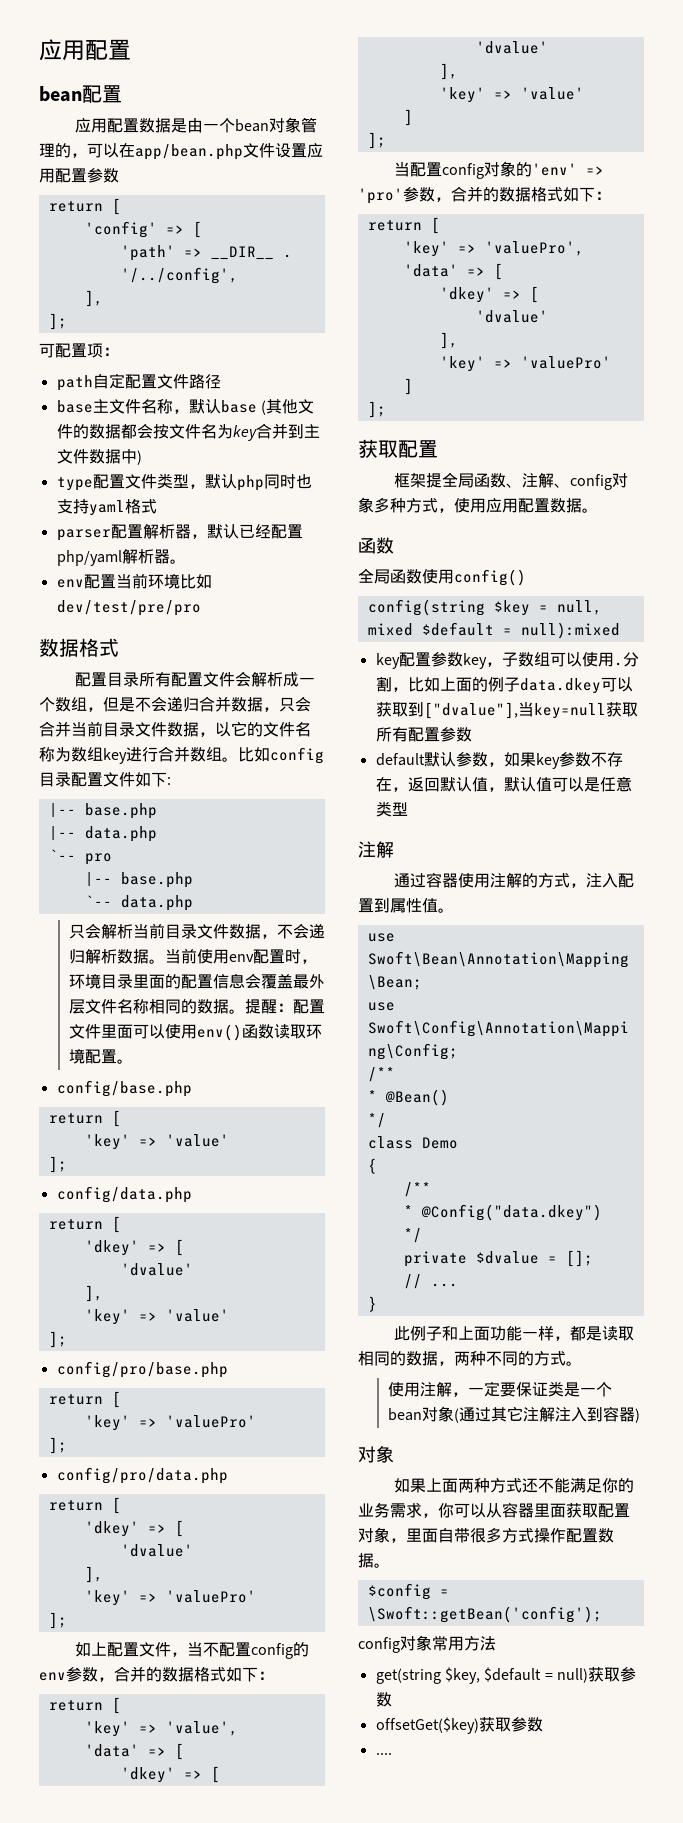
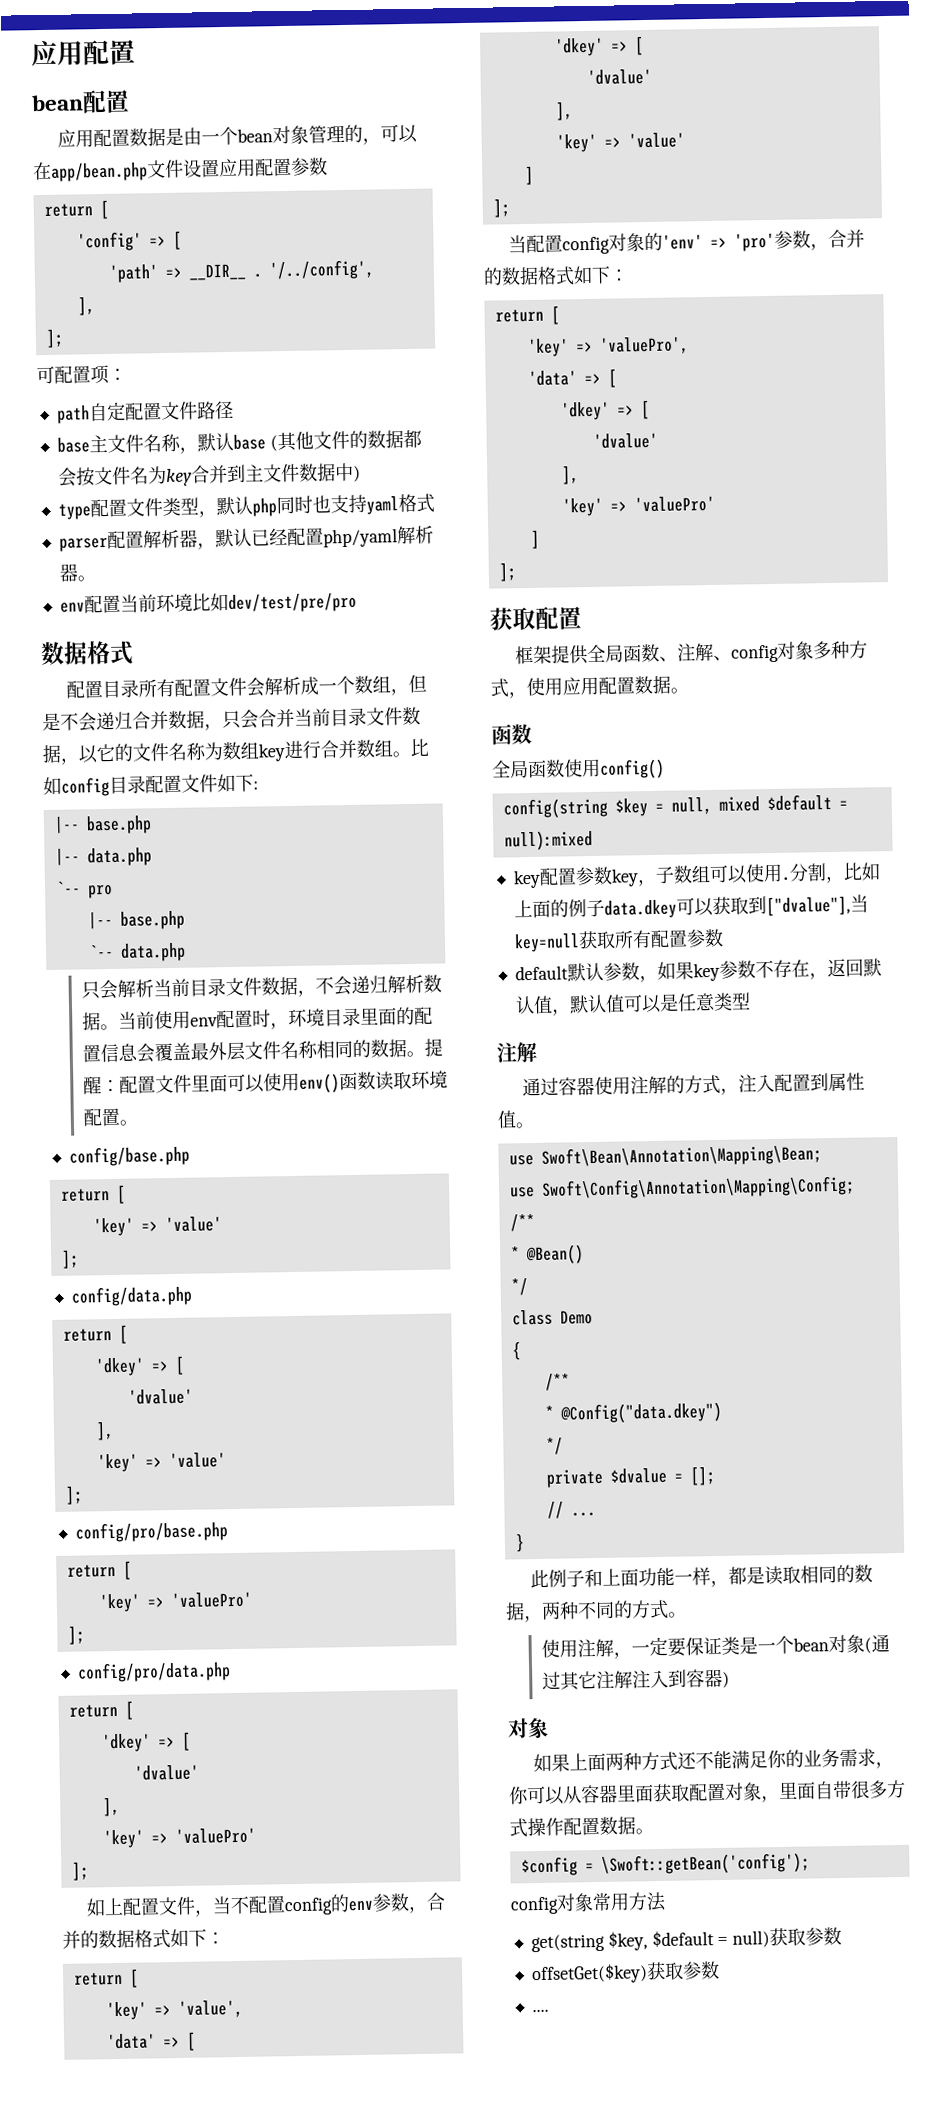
(443, 480) none -> [569,645,590,665] 供

